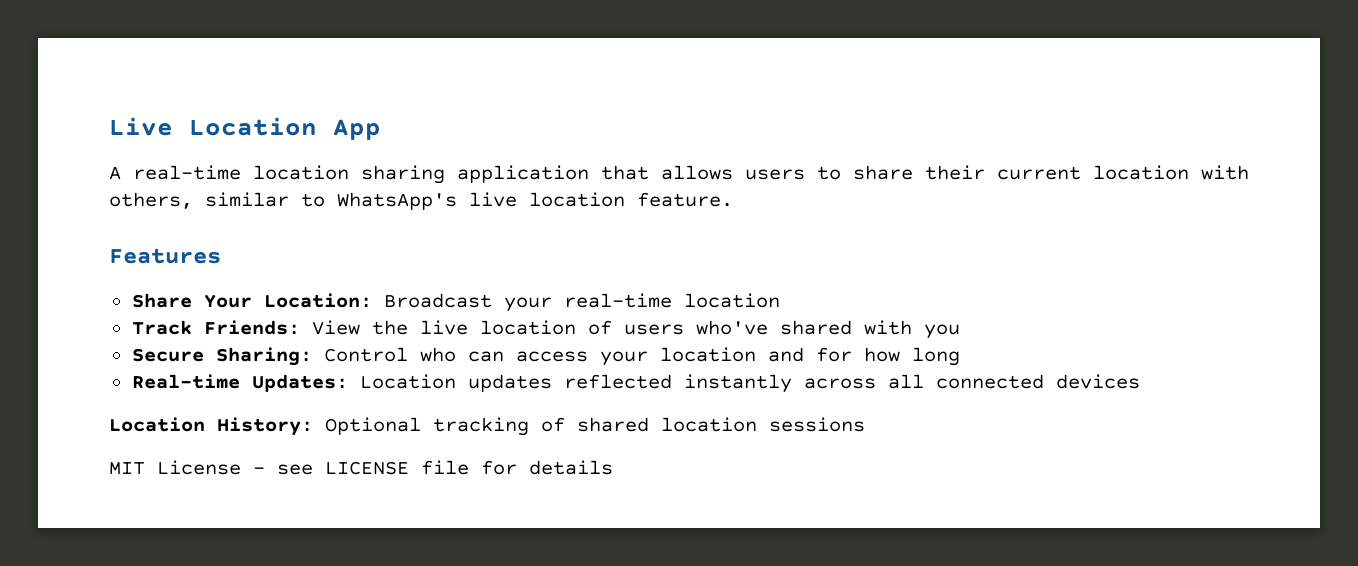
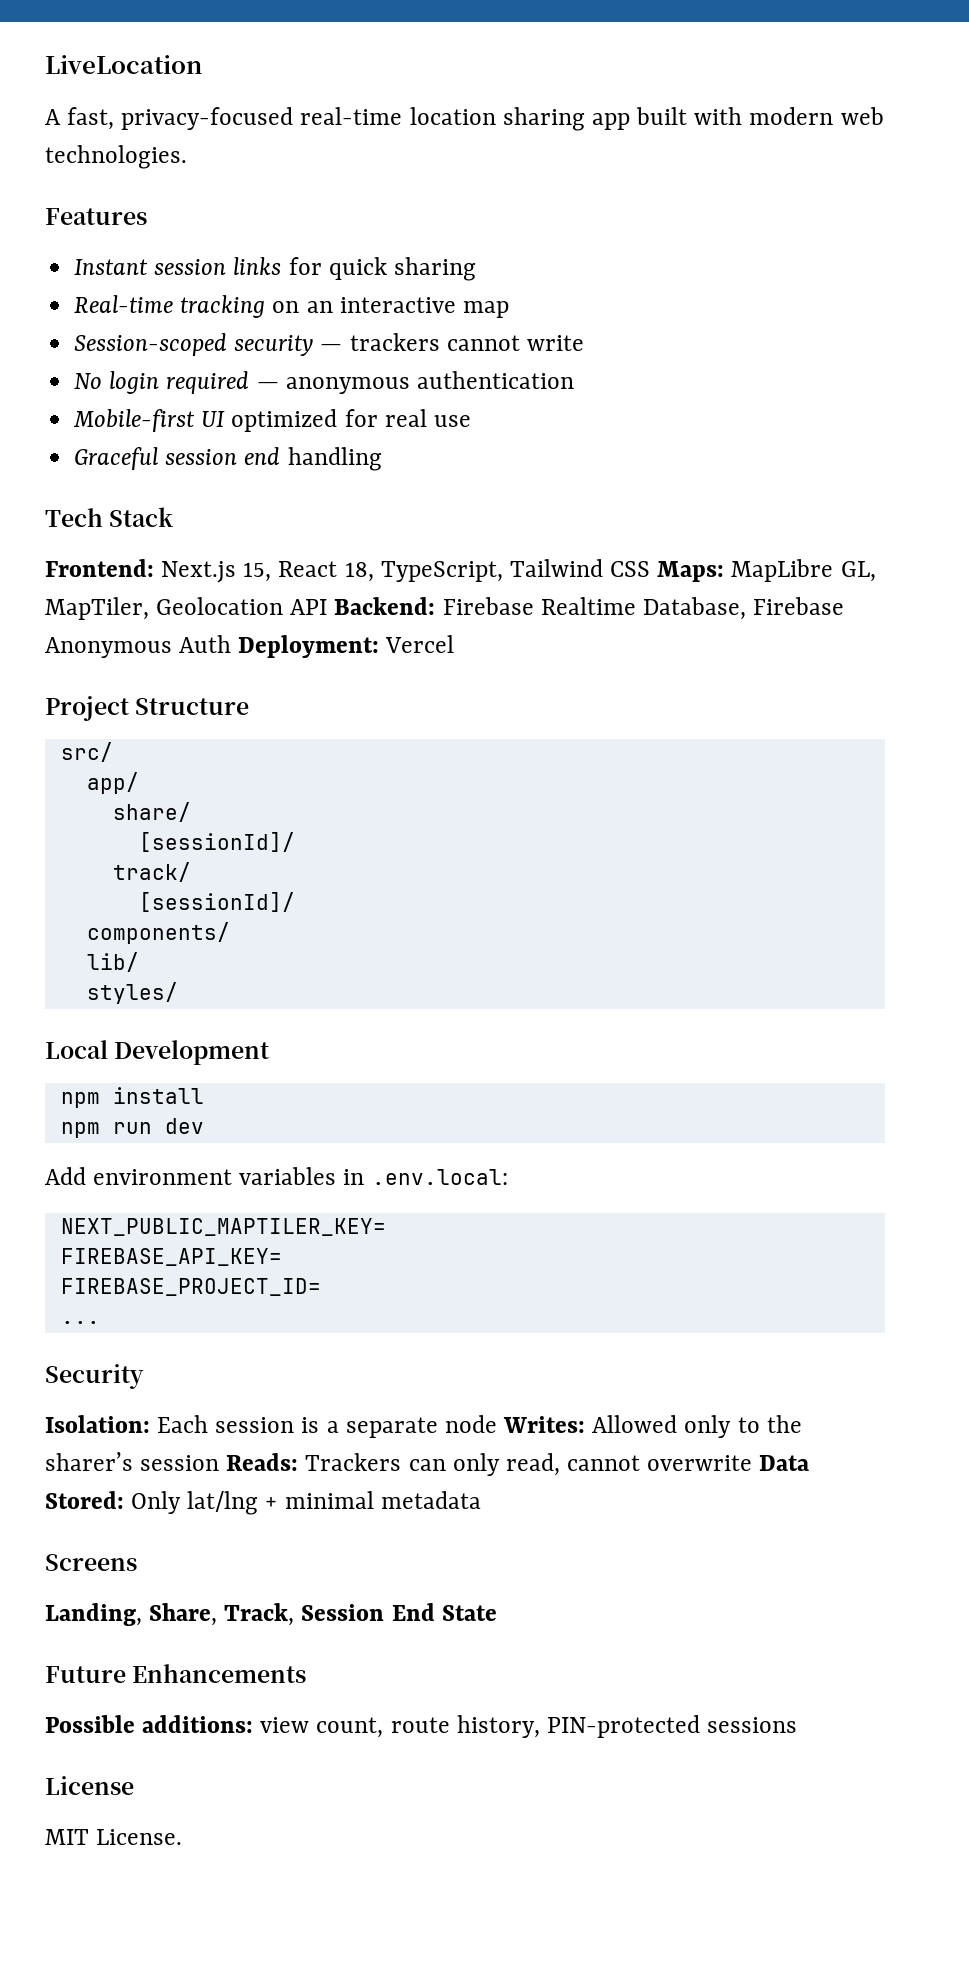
[109,117,381,140] Live Location App -> [45,55,202,74] LiveLocation
(121, 173) none -> [67,107,294,130] fast, privacy-focused
[457,165,1249,183] [109,192,733,210] [109,248,221,264] [131,293,780,312] [131,320,960,339] [131,347,960,366] [131,374,1140,393] [109,417,757,436] application that allows users to share their current location with others, similar to WhatsApp's live location feature. // Features // Share Your Location: Broadcast your real-time location // Track Friends: View the live location of users who've shared with you // Secure Sharing: Control who can access your location and for how long // Real-time Updates: Location updates reflected instantly across all connected devices // Location History: Optional tracking of shared location -> [591,107,884,130] [45,145,187,169] [45,208,147,225] [74,257,476,281] [74,295,509,318] [74,333,584,356] [74,371,574,394] [73,409,471,432] [74,447,382,471] [45,507,174,527] [45,559,876,583] [45,597,845,620] [45,635,455,658] [45,696,250,721] [60,742,113,762] [86,772,139,794] [112,802,191,822] [138,832,295,852] [112,862,191,882] [138,892,295,912] [86,922,230,944] [86,952,139,972] [86,982,178,1004] [45,1040,270,1065] [60,1087,204,1108] [60,1118,204,1138] [45,1167,508,1185] [60,1218,386,1236] [60,1248,282,1266] [60,1278,321,1296] [60,1321,100,1324] [45,1364,144,1389] [45,1415,802,1438] [45,1452,810,1476] [45,1491,481,1515] [45,1554,137,1571] [45,1603,497,1626] [45,1664,307,1683] [45,1715,700,1738] app built with modern web technologies. // Features // Instant session links for quick sharing // Real-time tracking on an interactive map // Session-scoped security — trackers cannot write // No login required — anonymous authentication // Mobile-first UI optimized for real use // Graceful session end handling // Tech Stack // Frontend: Next.js 15, React 18, TypeScript, Tailwind CSS Maps: MapLibre GL, MapTiler, Geolocation API Backend: Firebase Realtime Database, Firebase Anonymous Auth Deployment: Vercel // Project Structure // src/ // app/ // share/ // [sessionId]/ // track/ // [sessionId]/ // components/ // lib/ // styles/ // Local Development // npm install // npm run dev // Add environment variables in .env.local: // NEXT_PUBLIC_MAPTILER_KEY= // FIREBASE_API_KEY= // FIREBASE_PROJECT_ID= // ... // Security // Isolation: Each session is a separate node Writes: Allowed only to the sharer’s session Reads: Trackers can only read, cannot overwrite Data Stored: Only lat/lng + minimal metadata // Screens // Landing, Share, Track, Session End State // Future Enhancements // Possible additions: view count, route history, PIN-protected
(865, 424) none -> [45,1776,134,1795] // License
[157,460,613,475] License - see LICENSE file for details -> [96,1829,183,1845] License.

